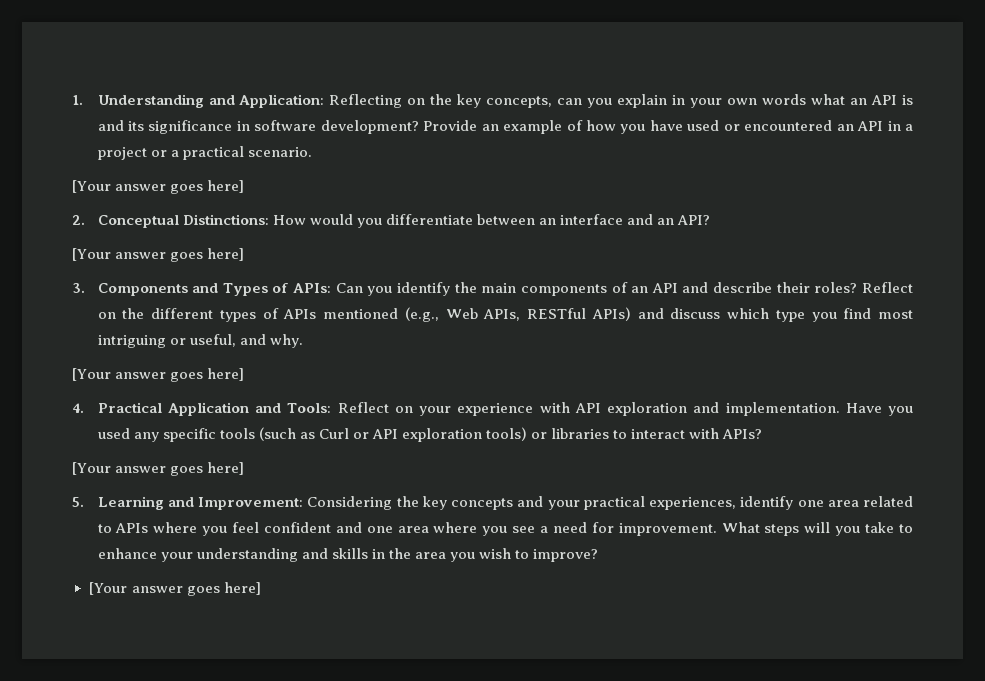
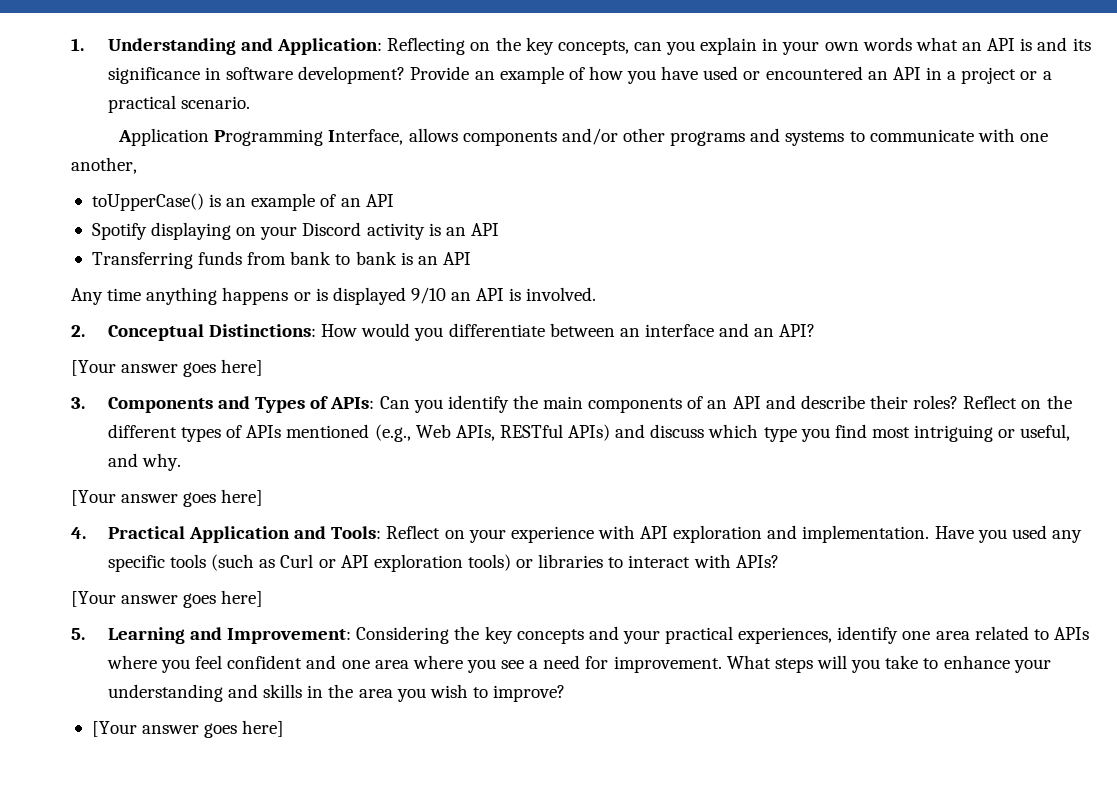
[72,180,245,194] [Your answer goes here] -> [118,128,1048,146] [71,157,137,174] [91,193,394,211] [91,222,499,240] [91,251,471,269] [71,287,597,305] Application Programming Interface, allows components and/or other programs and systems to communicate with one another, // toUpperCase() is an example of an API // Spotify displaying on your Discord activity is an API // Transferring funds from bank to bank is an API // Any time anything happens or is displayed 9/10 an API is involved.

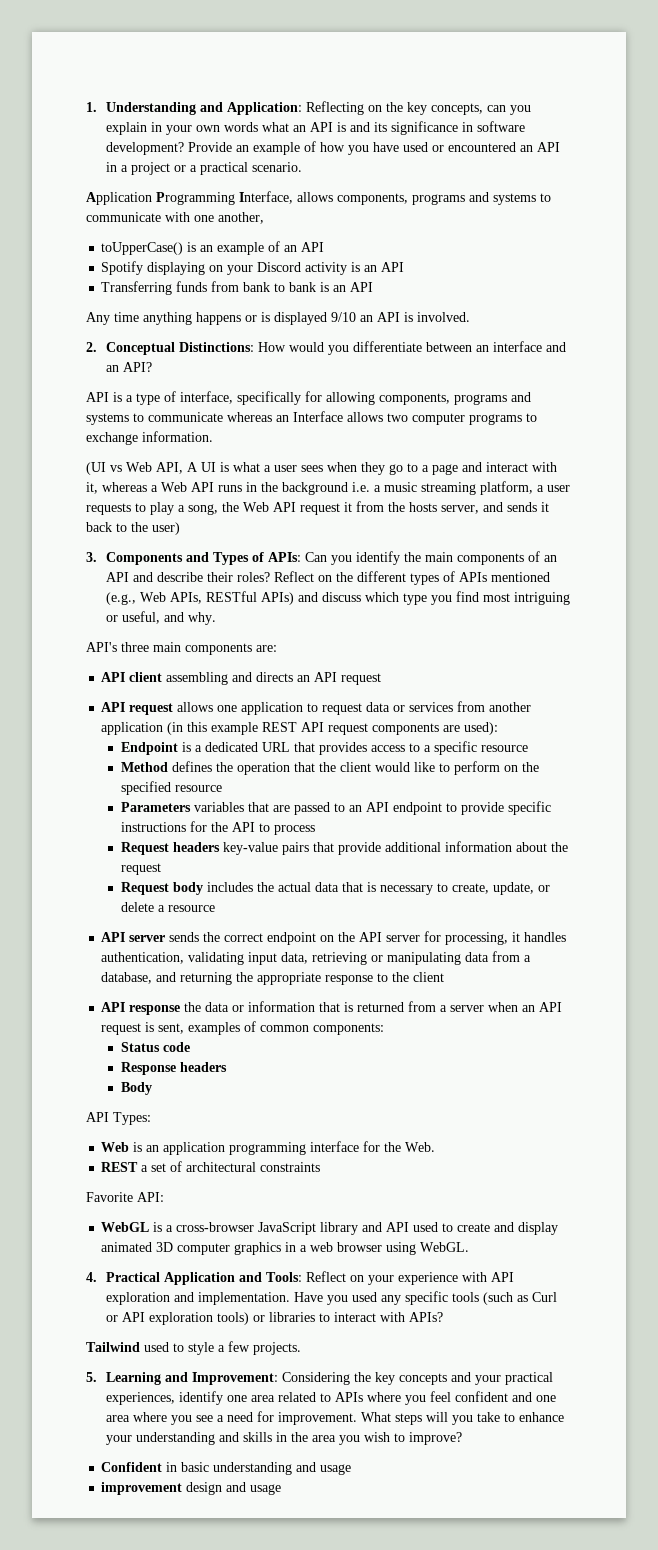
[462,128,665,146] components and/or other -> [337,193,408,205] components,
[71,359,264,377] [Your answer goes here] -> [86,391,531,405] [86,411,537,425] [86,431,213,445] [86,462,557,475] [86,481,570,495] [86,501,549,515] [86,522,180,535] API is a type of interface, specifically for allowing components, programs and systems to communicate whereas an Interface allows two computer programs to exchange information. // (UI vs Web API, A UI is what a user sees when they go to a page and interact with it, whereas a Web API runs in the background i.e. a music streaming platform, a user requests to play a song, the Web API request it from the hosts server, and sends it back to the user)
[71,489,264,507] [Your answer goes here] -> [86,642,277,655] [101,672,382,685] [101,701,532,715] [101,722,499,735] [120,741,528,755] [120,761,539,775] [120,781,222,795] [120,801,551,815] [120,821,315,835] [120,841,568,855] [120,863,161,875] [120,882,550,895] [120,902,215,912] [101,931,567,945] [101,951,532,965] [101,972,445,985] [101,1001,563,1015] [101,1021,385,1035] [120,1042,190,1052] [120,1062,227,1075] [120,1082,152,1095] [86,1112,151,1125] [101,1141,436,1155] [101,1161,321,1172] [86,1192,164,1202] [101,1222,559,1235] [101,1242,470,1255] API's three main components are: // API client assembling and directs an API request // API request allows one application to request data or services from another application (in this example REST API request components are used): // Endpoint is a dedicated URL that provides access to a specific resource // Method defines the operation that the client would like to perform on the specified resource // Parameters variables that are passed to an API endpoint to provide specific instructions for the API to process // Request headers key-value pairs that provide additional information about the request // Request body includes the actual data that is necessary to create, update, or delete a resource // API server sends the correct endpoint on the API server for processing, it handles authentication, validating input data, retrieving or manipulating data from a database, and returning the appropriate response to the client // API response the data or information that is returned from a server when an API request is sent, examples of common components: // Status code // Response headers // Body // API Types: // Web is an application programming interface for the Web. // REST a set of architectural constraints // Favorite API: // WebGL is a cross-browser JavaScript library and API used to create and display animated 3D computer graphics in a web browser using WebGL.
[71,590,264,608] [Your answer goes here] -> [86,1341,301,1355] Tailwind used to style a few projects.
[91,720,285,738] [Your answer goes here] -> [101,1462,352,1475] [101,1482,282,1495] Confident in basic understanding and usage // improvement design and usage

